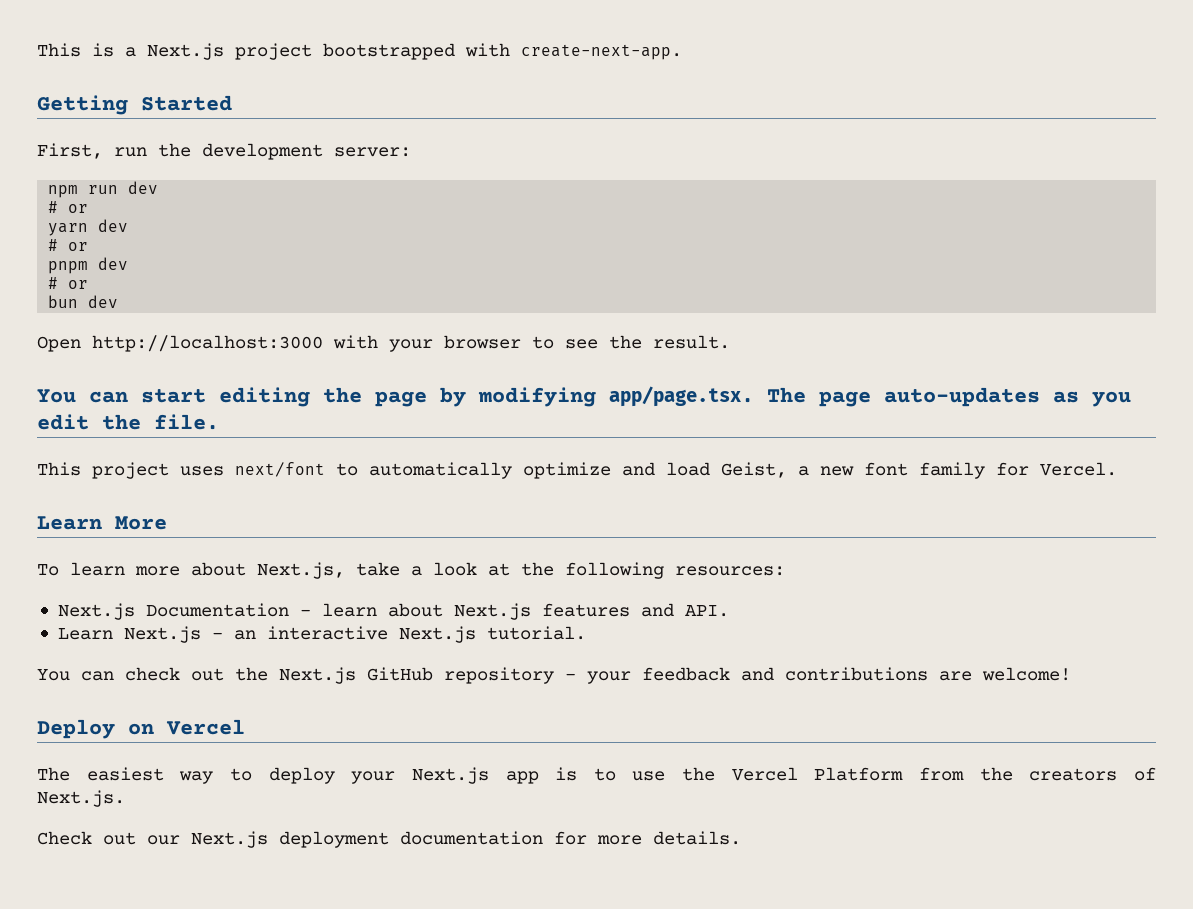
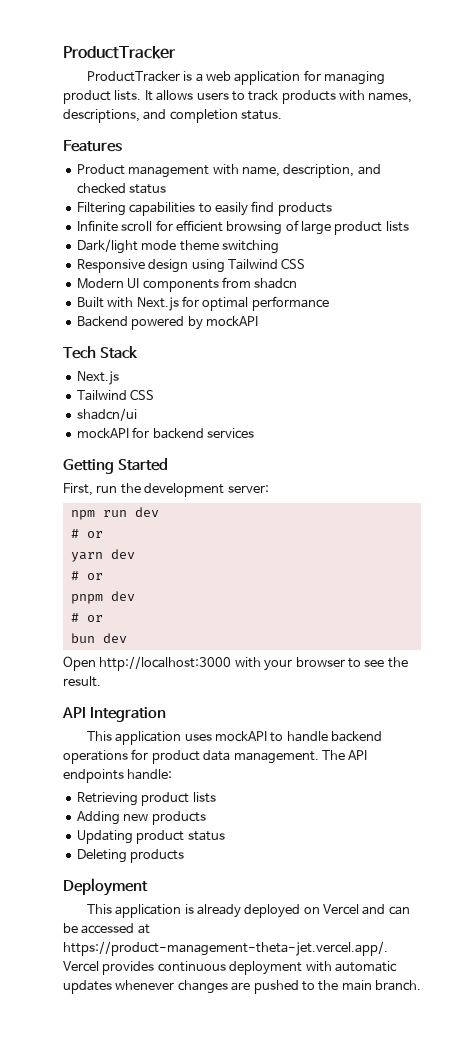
[37,43,682,60] This is a Next.js project bootstrapped with create-next-app. -> [63,46,176,59] [86,70,386,85] [63,90,413,104] [63,109,283,123] [63,140,122,152] [76,164,381,178] [76,183,167,194] [76,201,332,216] [76,220,409,235] [76,239,279,254] [76,258,306,273] [76,277,298,292] [76,296,329,311] [76,316,258,330] [63,346,138,359] [76,371,119,385] [76,389,155,401] [76,408,137,421] [76,427,254,439] ProductTracker // ProductTracker is a web application for managing product lists. It allows users to track products with names, descriptions, and completion status. // Features // Product management with name, description, and checked status // Filtering capabilities to easily find products // Infinite scroll for efficient browsing of large product lists // Dark/light mode theme switching // Responsive design using Tailwind CSS // Modern UI components from shadcn // Built with Next.js for optimal performance // Backend powered by mockAPI // Tech Stack // Next.js // Tailwind CSS // shadcn/ui // mockAPI for backend services
[37,386,1131,407] [37,414,219,430] [37,462,1117,479] [37,516,167,530] [37,562,785,579] [57,603,729,620] [57,626,586,643] [37,667,1071,684] [37,719,245,739] [37,767,1156,784] [37,790,125,807] [37,831,741,848] You can start editing the page by modifying app/page.tsx. The page auto-updates as you edit the file. // This project uses next/font to automatically optimize and load Geist, a new font family for Vercel. // Learn More // To learn more about Next.js, take a look at the following resources: // Next.js Documentation - learn about Next.js features and API. // Learn Next.js - an interactive Next.js tutorial. // You can check out the Next.js GitHub repository - your feedback and contributions are welcome! // Deploy on Vercel // The easiest way to deploy your Next.js app is to use the Vercel Platform from the creators of Next.js. // Check out our Next.js deployment documentation for more details. -> [62,707,166,722] [86,731,383,745] [63,749,368,764] [63,769,173,783] [76,792,216,806] [76,811,206,825] [76,830,225,844] [76,849,185,863] [63,878,148,896] [86,904,410,918] [63,923,150,934] [63,941,388,956] [63,961,397,975] [63,980,421,994] API Integration // This application uses mockAPI to handle backend operations for product data management. The API endpoints handle: // Retrieving product lists // Adding new products // Updating product status // Deleting products // Deployment // This application is already deployed on Vercel and can be accessed at https://product-management-theta-jet.vercel.app/. Vercel provides continuous deployment with automatic updates whenever changes are pushed to the main branch.

